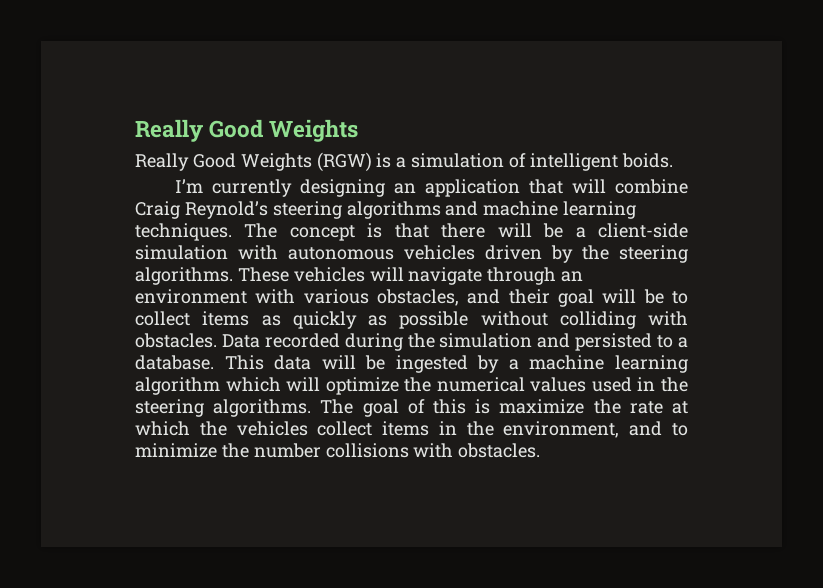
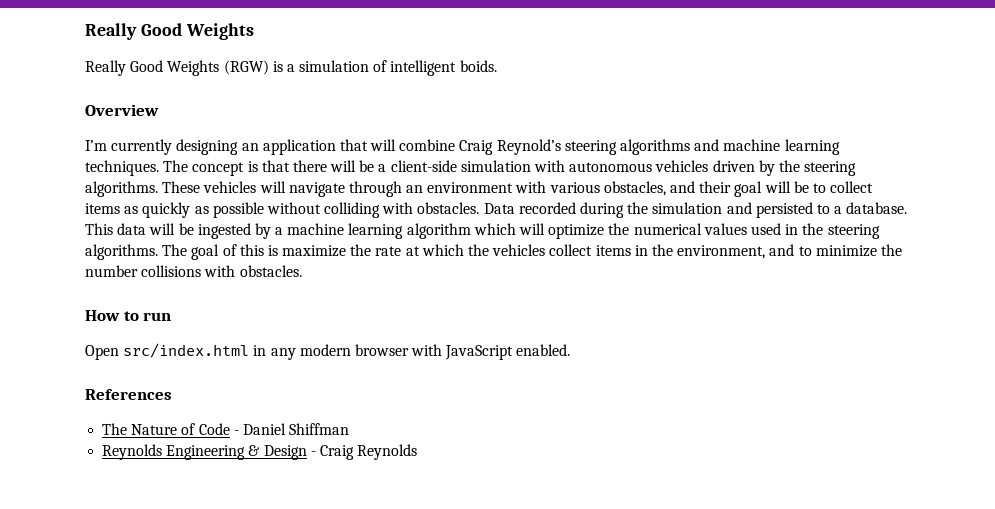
(673, 160) none -> [85,104,159,116] // Overview
(541, 450) none -> [85,310,172,321] [85,343,571,360] [85,389,172,400] [102,423,350,435] [102,444,418,460] // How to run // Open src/index.html in any modern browser with JavaScript enabled. // References // The Nature of Code - Daniel Shiffman // Reynolds Engineering & Design - Craig Reynolds

